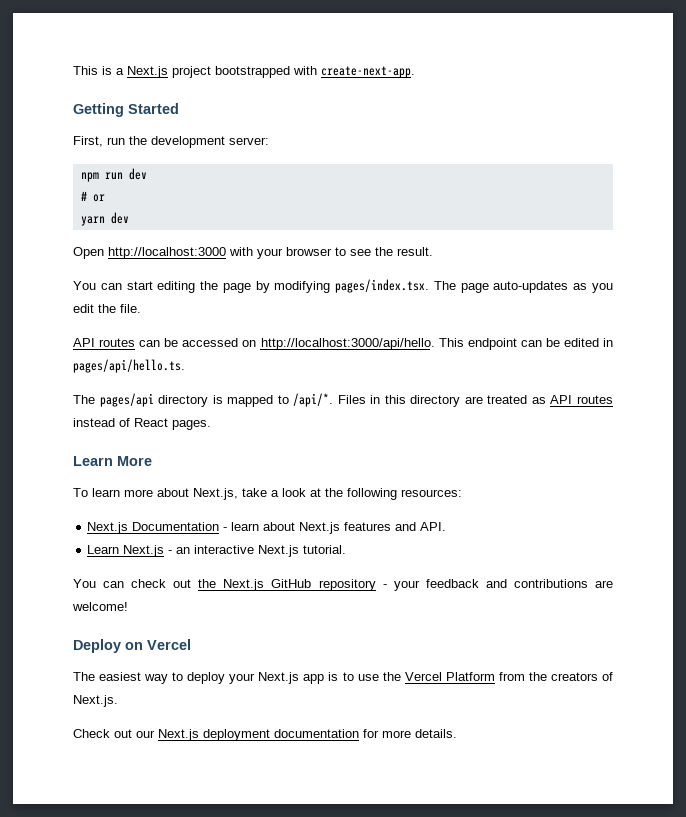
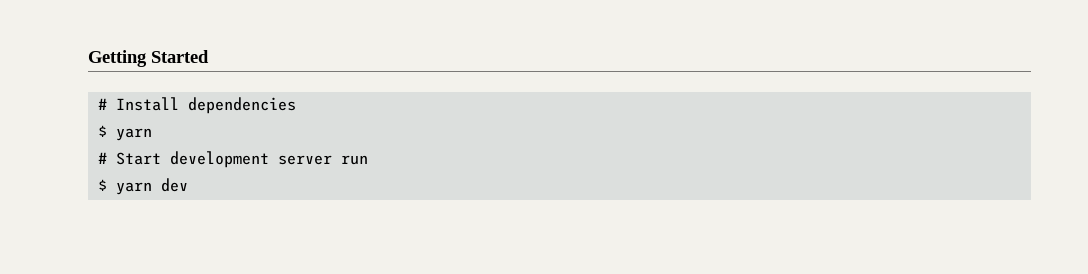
[73,66,415,78] [73,103,179,117] [73,136,269,148] [80,168,147,182] [80,191,105,202] [80,212,129,226] [73,247,433,259] [73,279,613,293] [73,304,141,313] [73,338,613,350] [73,359,185,373] [73,393,614,407] [73,418,211,430] [73,456,152,466] [73,488,462,500] [87,522,447,534] [87,545,347,557] [73,579,614,591] [72,602,128,611] [73,639,191,653] [73,672,613,684] [73,695,118,707] [73,729,457,741] This is a Next.js project bootstrapped with create-next-app. // Getting Started // First, run the development server: // npm run dev // # or // yarn dev // Open http://localhost:3000 with your browser to see the result. // You can start editing the page by modifying pages/index.tsx. The page auto-updates as you edit the file. // API routes can be accessed on http://localhost:3000/api/hello. This endpoint can be edited in pages/api/hello.ts. // The pages/api directory is mapped to /api/*. Files in this directory are treated as API routes instead of React pages. // Learn More // To learn more about Next.js, take a look at the following resources: // Next.js Documentation - learn about Next.js features and API. // Learn Next.js - an interactive Next.js tutorial. // You can check out the Next.js GitHub repository - your feedback and contributions are welcome! // Deploy on Vercel // The easiest way to deploy your Next.js app is to use the Vercel Platform from the creators of Next.js. // Check out our Next.js deployment documentation for more details. -> [88,50,209,67] [98,97,297,114] [98,125,153,141] [98,151,369,168] [98,178,189,195] Getting Started // # Install dependencies // $ yarn // # Start development server run // $ yarn dev

